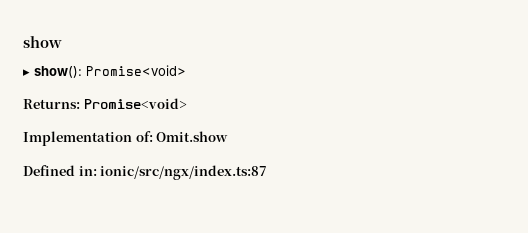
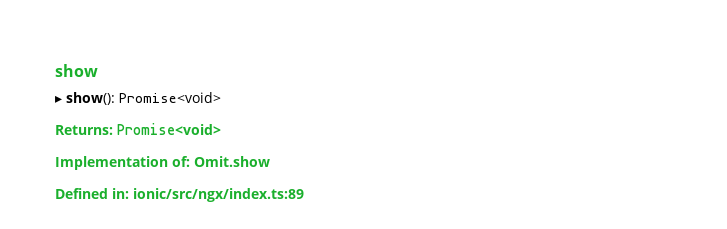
[100,165,268,180] ionic/src/ngx/index.ts:87 -> [133,188,304,202] ionic/src/ngx/index.ts:89

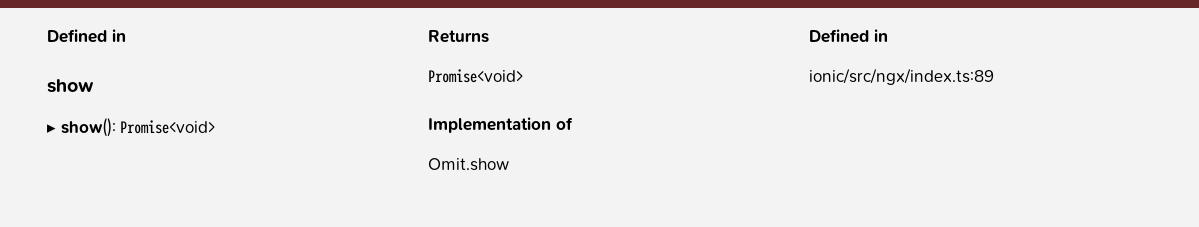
(55, 70) none -> [47,29,126,43] Defined in //
[55,125,113,135] Returns: -> [428,30,489,43] Returns //
[172,156,190,167] of: -> [556,117,573,130] of //
[112,188,129,199] in: -> [874,29,888,42] in //

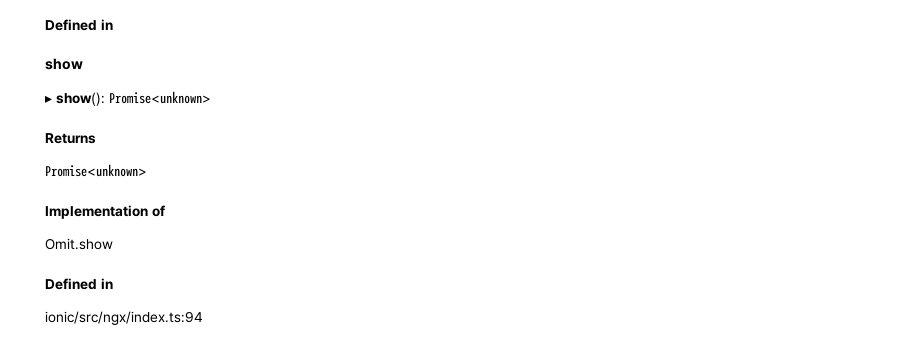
[120,120,216,134] Promise<void> -> [109,91,211,104] Promise<unknown>
[428,69,523,83] Promise<void> -> [45,164,147,177] Promise<unknown>
[809,68,994,85] ionic/src/ngx/index.ts:89 -> [45,311,203,325] ionic/src/ngx/index.ts:94

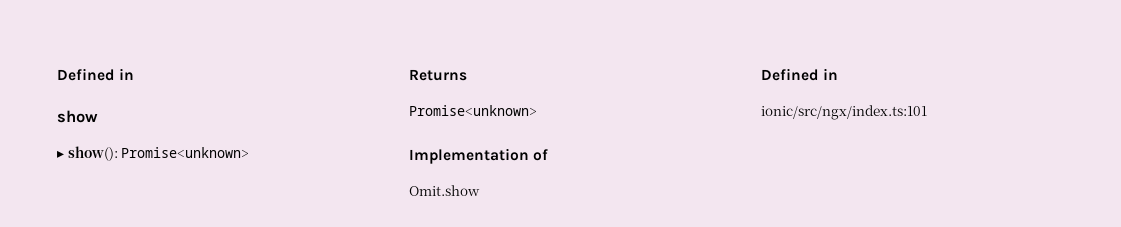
[45,311,203,325] ionic/src/ngx/index.ts:94 -> [761,105,927,120] ionic/src/ngx/index.ts:101

